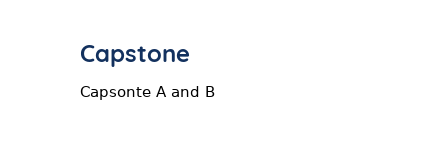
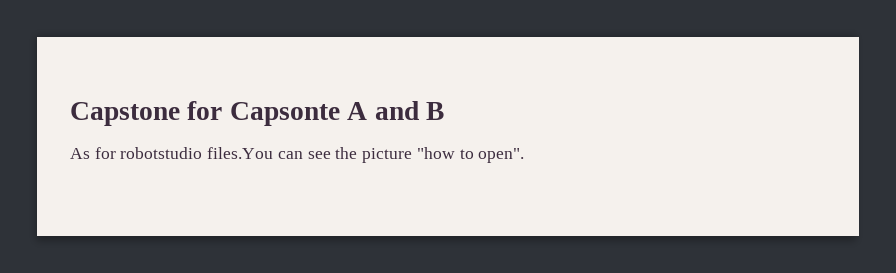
(190, 56) // -> [187,101,223,120] for
(215, 91) none -> [70,147,525,163] // As for robotstudio files.You can see the picture "how to open".

